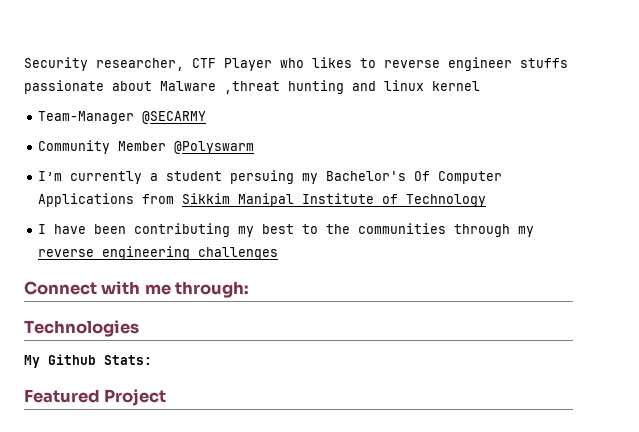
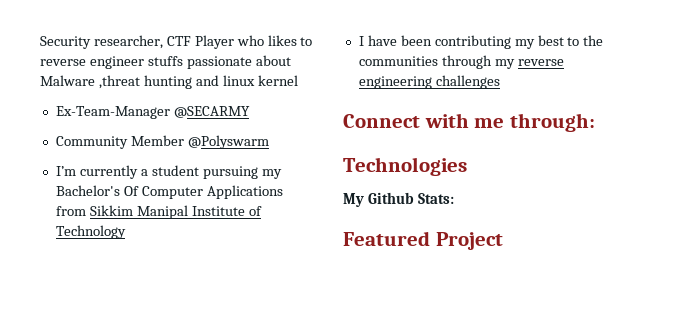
[38,111,135,124] Team-Manager -> [55,106,170,119] Ex-Team-Manager
[230,170,295,184] persuing -> [202,166,258,179] pursuing

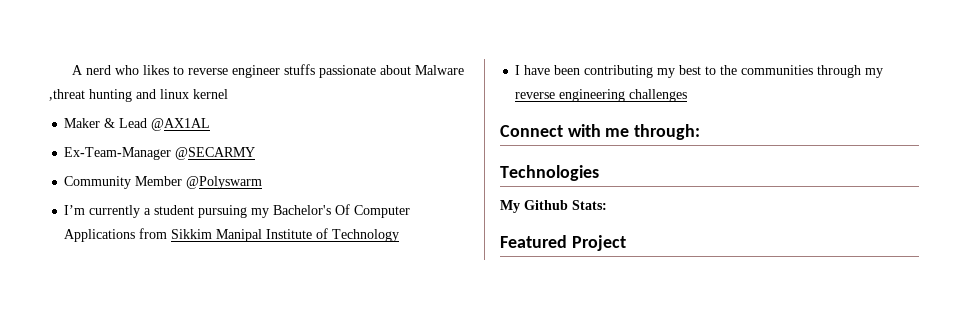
[40,35,234,49] Security researcher, CTF Player -> [71,65,111,75] A nerd
(298, 80) none -> [64,118,211,131] // Maker & Lead @AX1AL

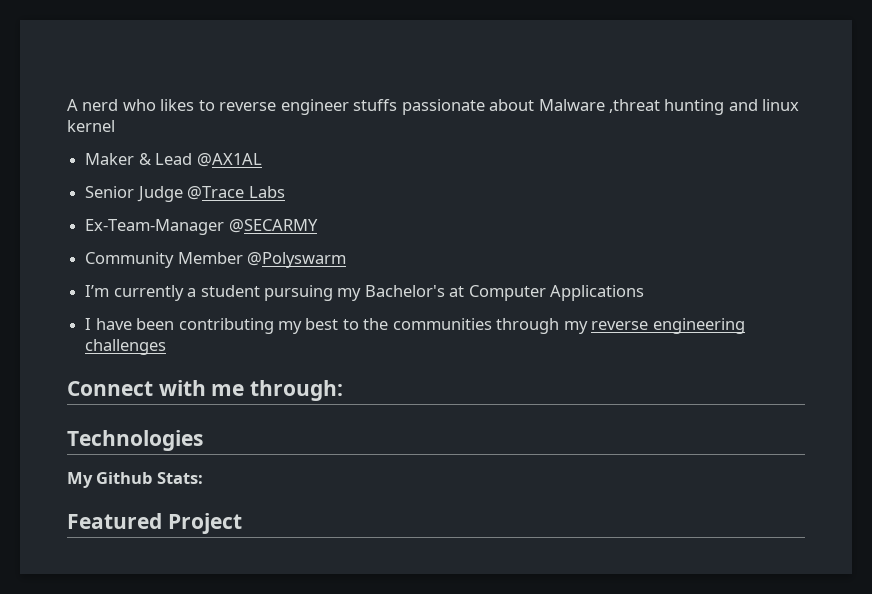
(211, 124) none -> [85,186,285,202] // Senior Judge @Trace Labs
[335,204,351,215] Of -> [449,286,465,297] at
[139,228,400,242] from Sikkim Manipal Institute of Technology -> (645, 293) none

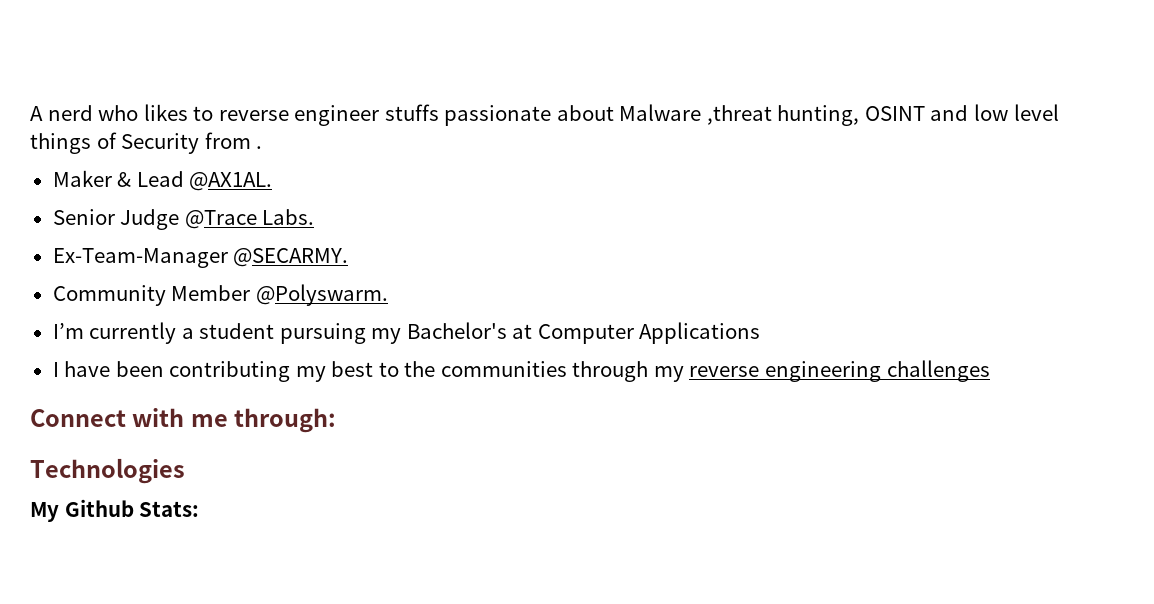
[664,99,800,115] [67,120,115,132] hunting and linux kernel -> [777,104,1059,126] [30,132,263,154] hunting, OSINT and low level things of Security from .
[196,153,262,167] @AX1AL -> [189,172,273,191] @AX1AL.
[248,186,285,198] Labs -> [262,209,315,225] Labs.
[228,219,318,233] @SECARMY -> [233,248,349,267] @SECARMY.
[247,252,347,268] @Polyswarm -> [255,284,388,306] @Polyswarm.
[67,513,242,534] // Featured Project -> (200, 509) none

